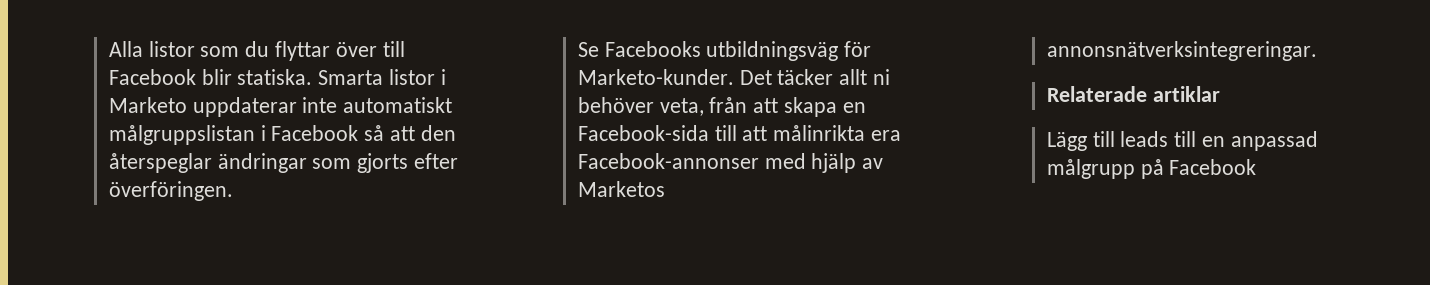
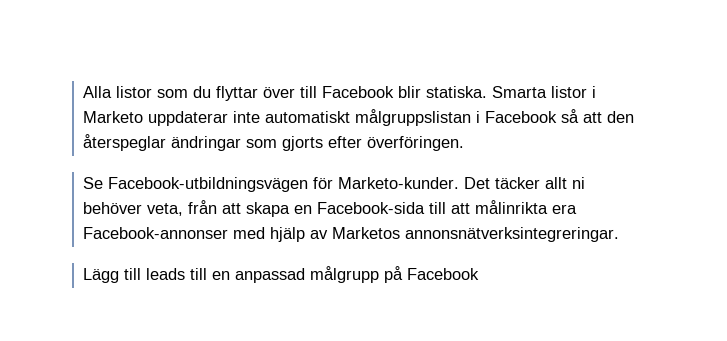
[604,41,839,61] Facebooks utbildningsväg -> [108,177,309,192] Facebook-utbildningsvägen
[1046,86,1220,102] // Relaterade artiklar -> (620, 234) none

